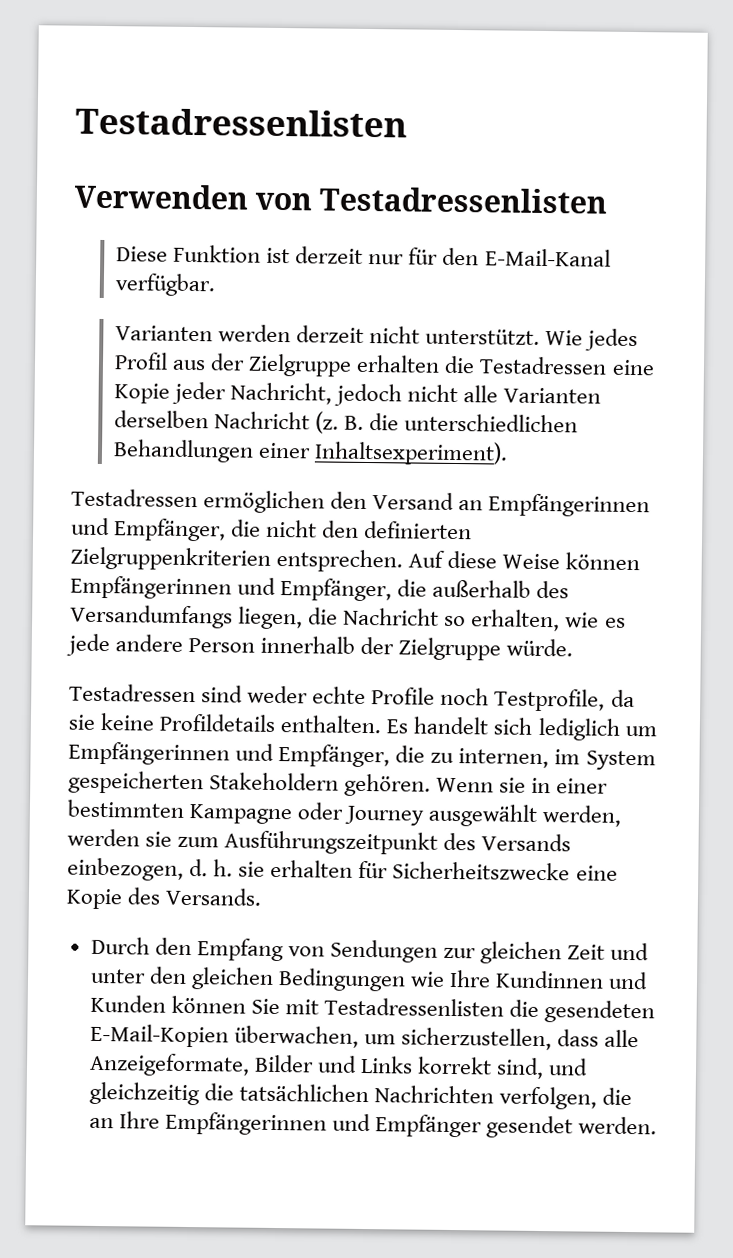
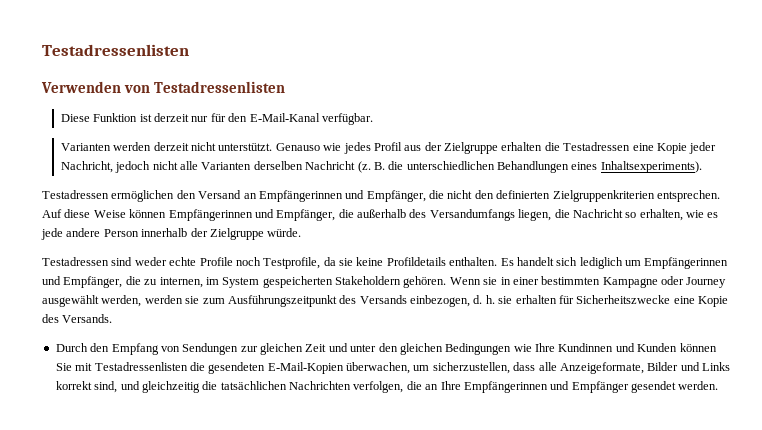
[545,330,584,346] Wie -> [275,143,342,151] Genauso wie
[258,440,509,466] einer Inhaltsexperiment). -> [571,161,702,173] eines Inhaltsexperiments).

